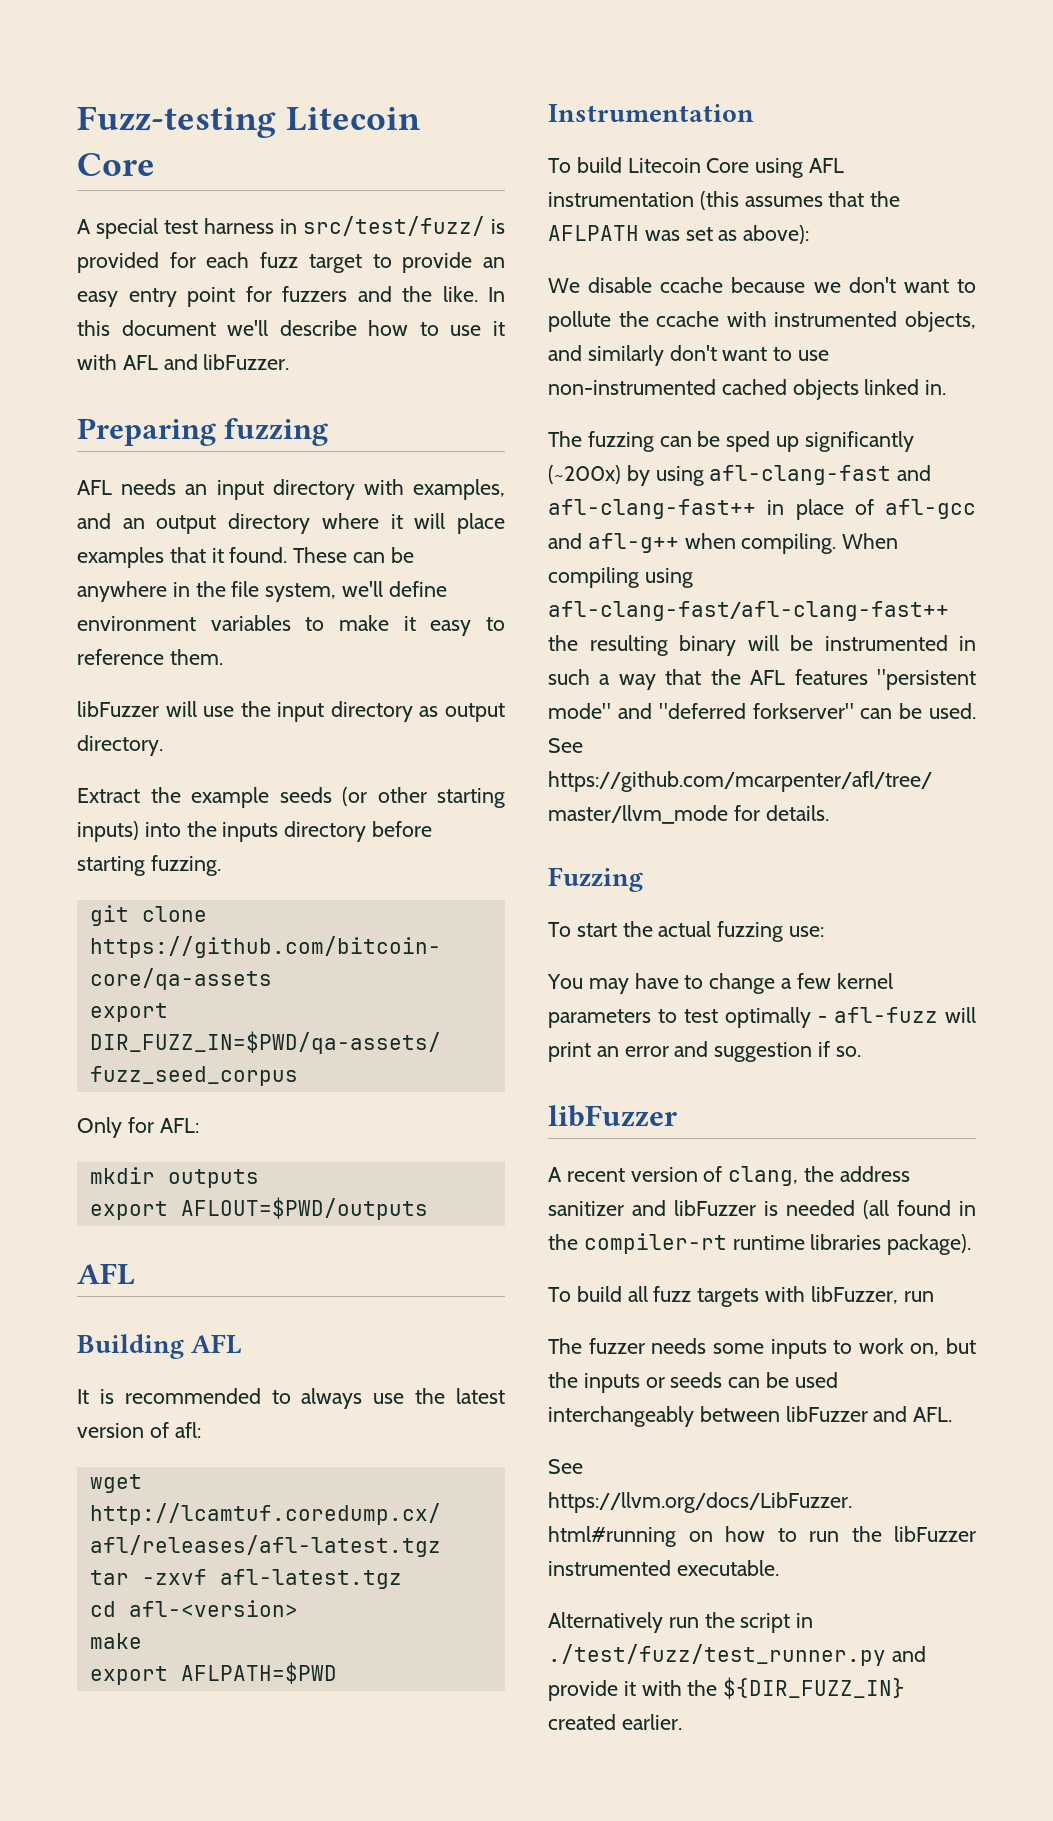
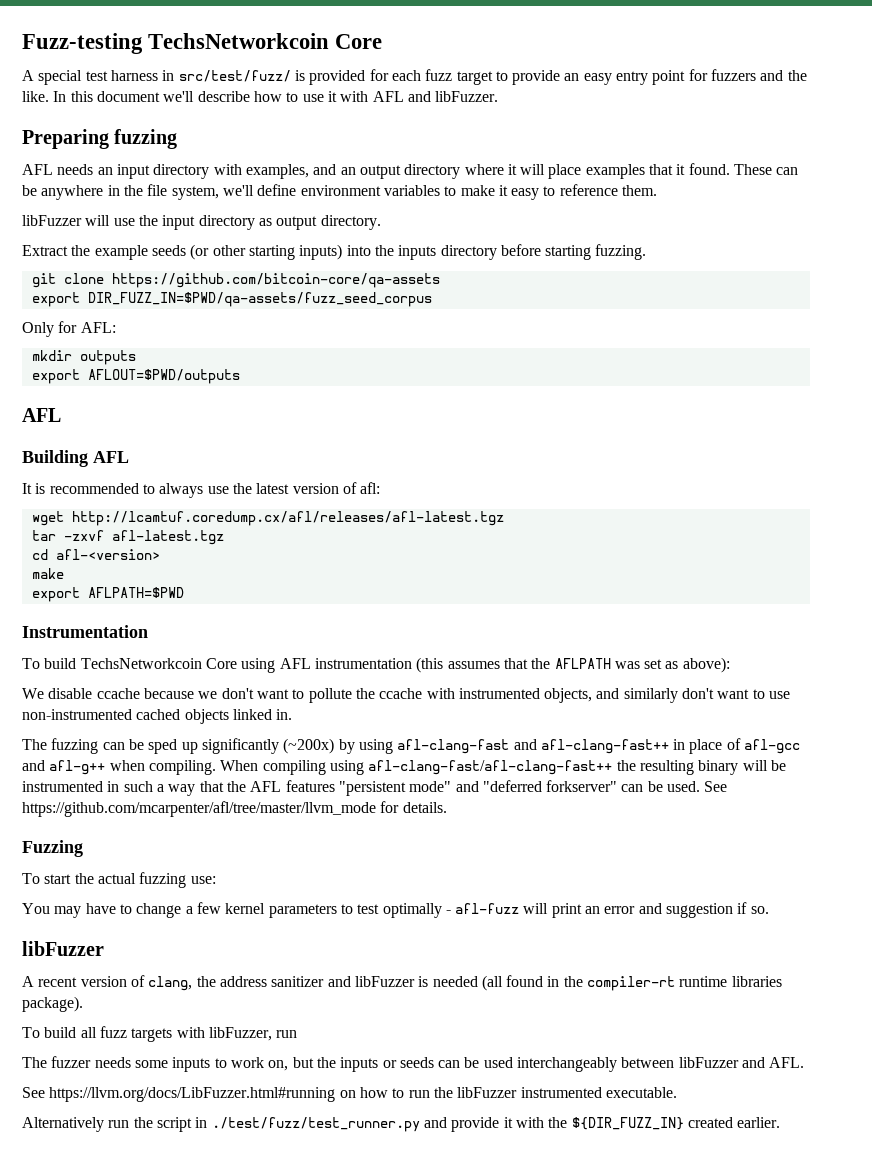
[285,107,420,131] Litecoin -> [148,33,330,49] TechsNetworkcoin
[627,158,701,173] Litecoin -> [80,658,202,669] TechsNetworkcoin

